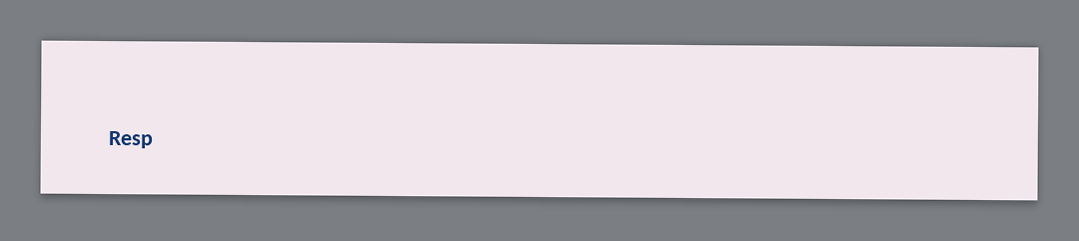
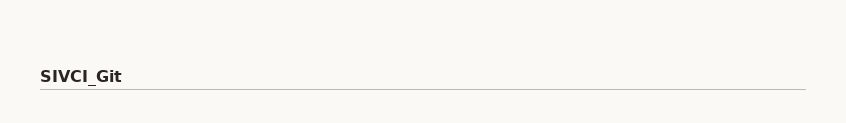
[108,131,153,149] Resp -> [40,70,122,86] SIVCI_Git

